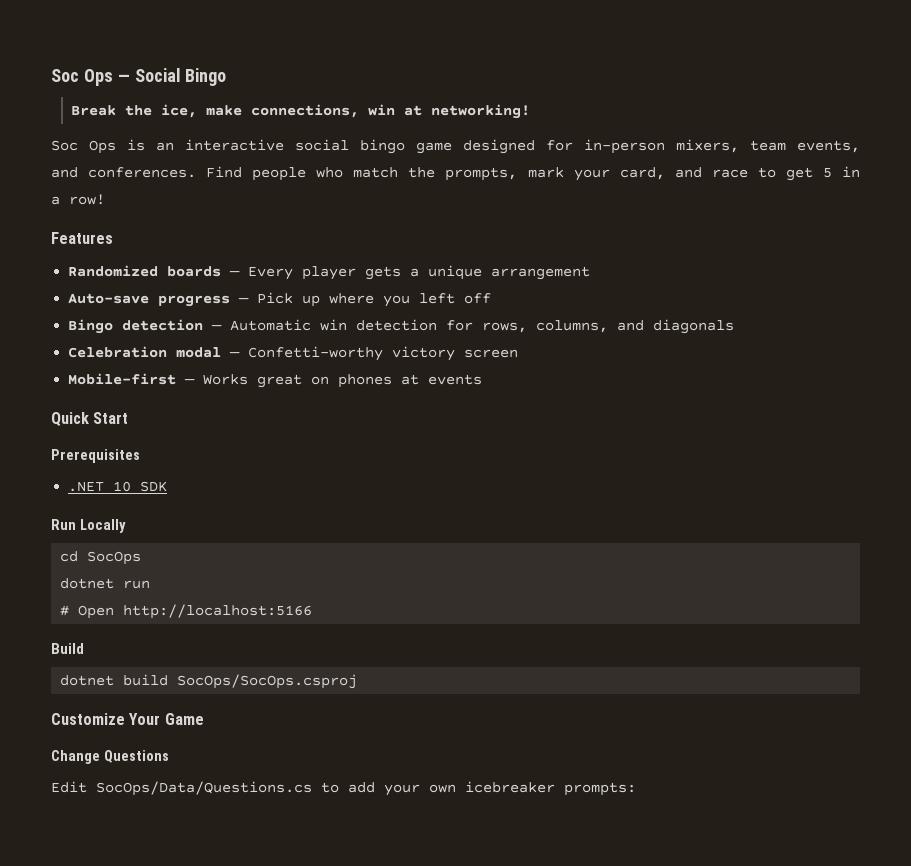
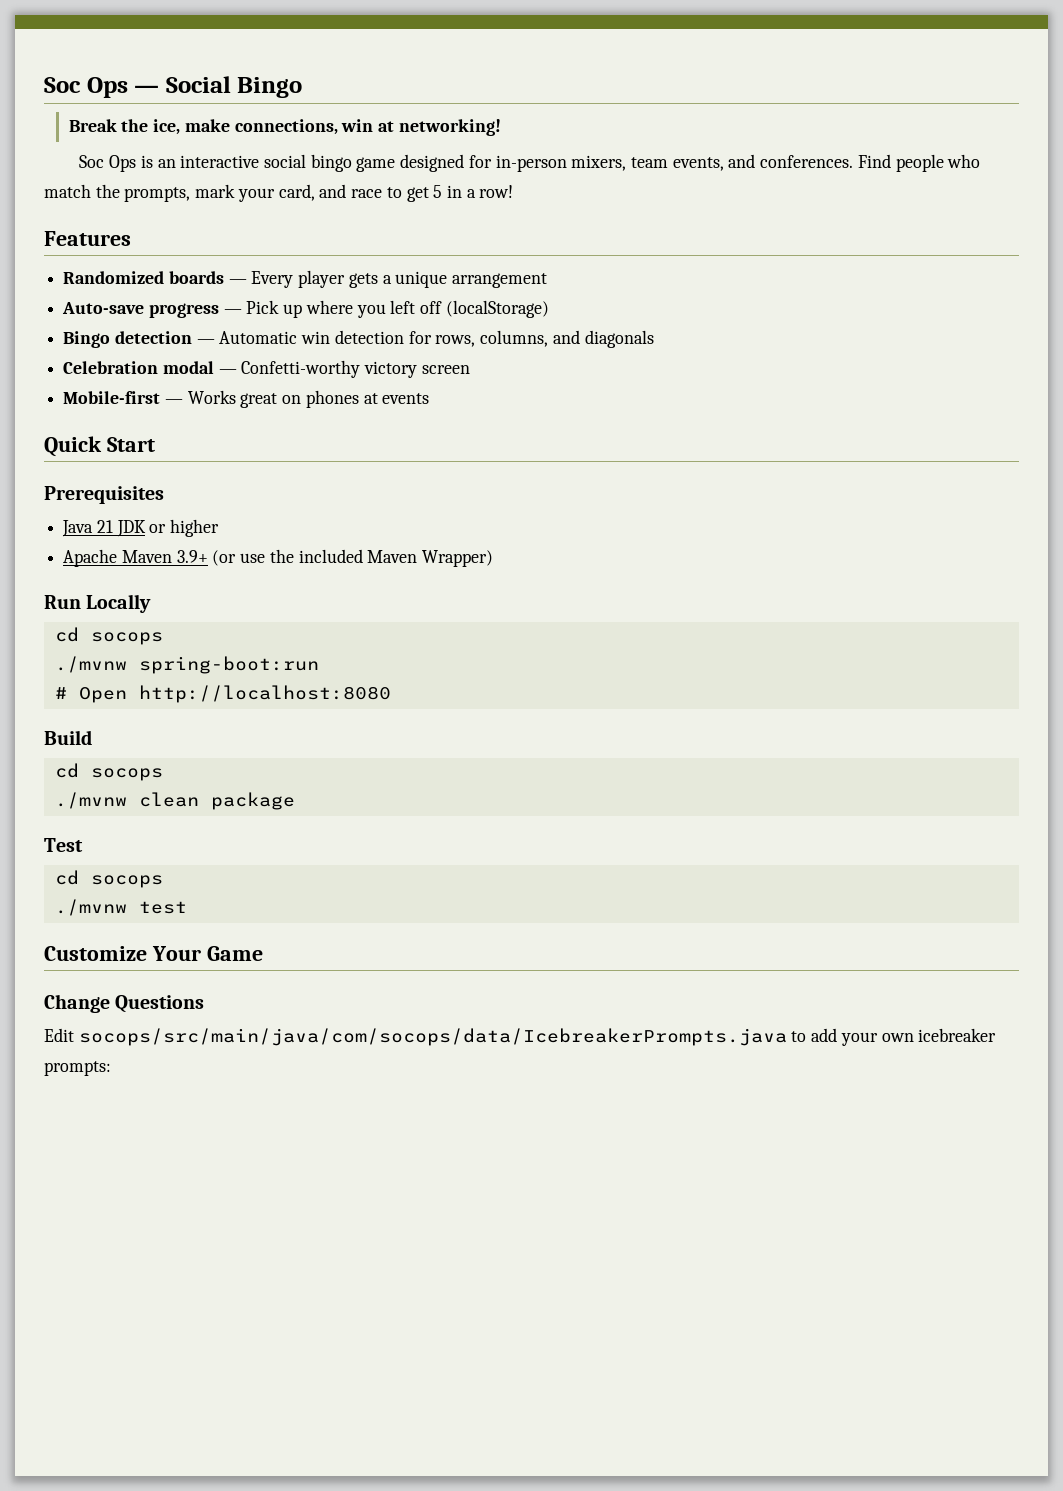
(492, 298) none -> [445,300,549,318] (localStorage)
[68,481,168,492] .NET 10 SDK -> [62,519,220,537] [63,549,494,567] Java 21 JDK or higher // Apache Maven 3.9+ (or use the included Maven Wrapper)
[87,551,142,565] [60,578,151,589] SocOps // dotnet run -> [90,632,163,645] [54,656,319,674] socops // ./mvnw spring-boot:run
[123,604,313,619] http://localhost:5166 -> [138,685,391,703] http://localhost:8080
[60,674,358,689] dotnet build SocOps/SocOps.csproj -> [54,763,163,781] [54,792,295,810] [44,838,83,852] [54,870,163,888] [54,899,187,916] cd socops // ./mvnw clean package // Test // cd socops // ./mvnw test
[96,781,312,796] SocOps/Data/Questions.cs -> [78,1028,787,1046] socops/src/main/java/com/socops/data/IcebreakerPrompts.java

